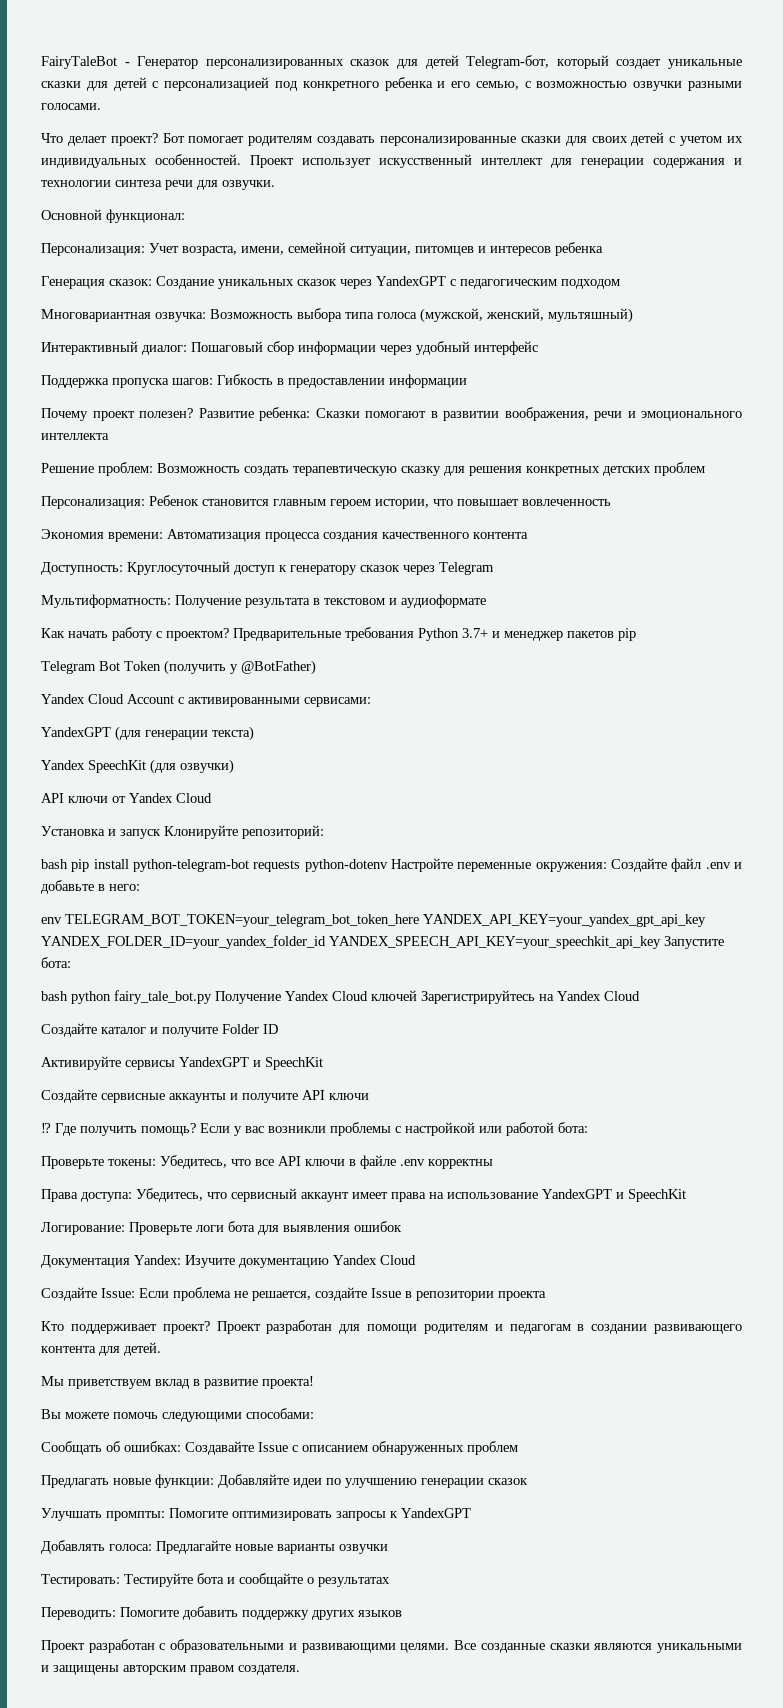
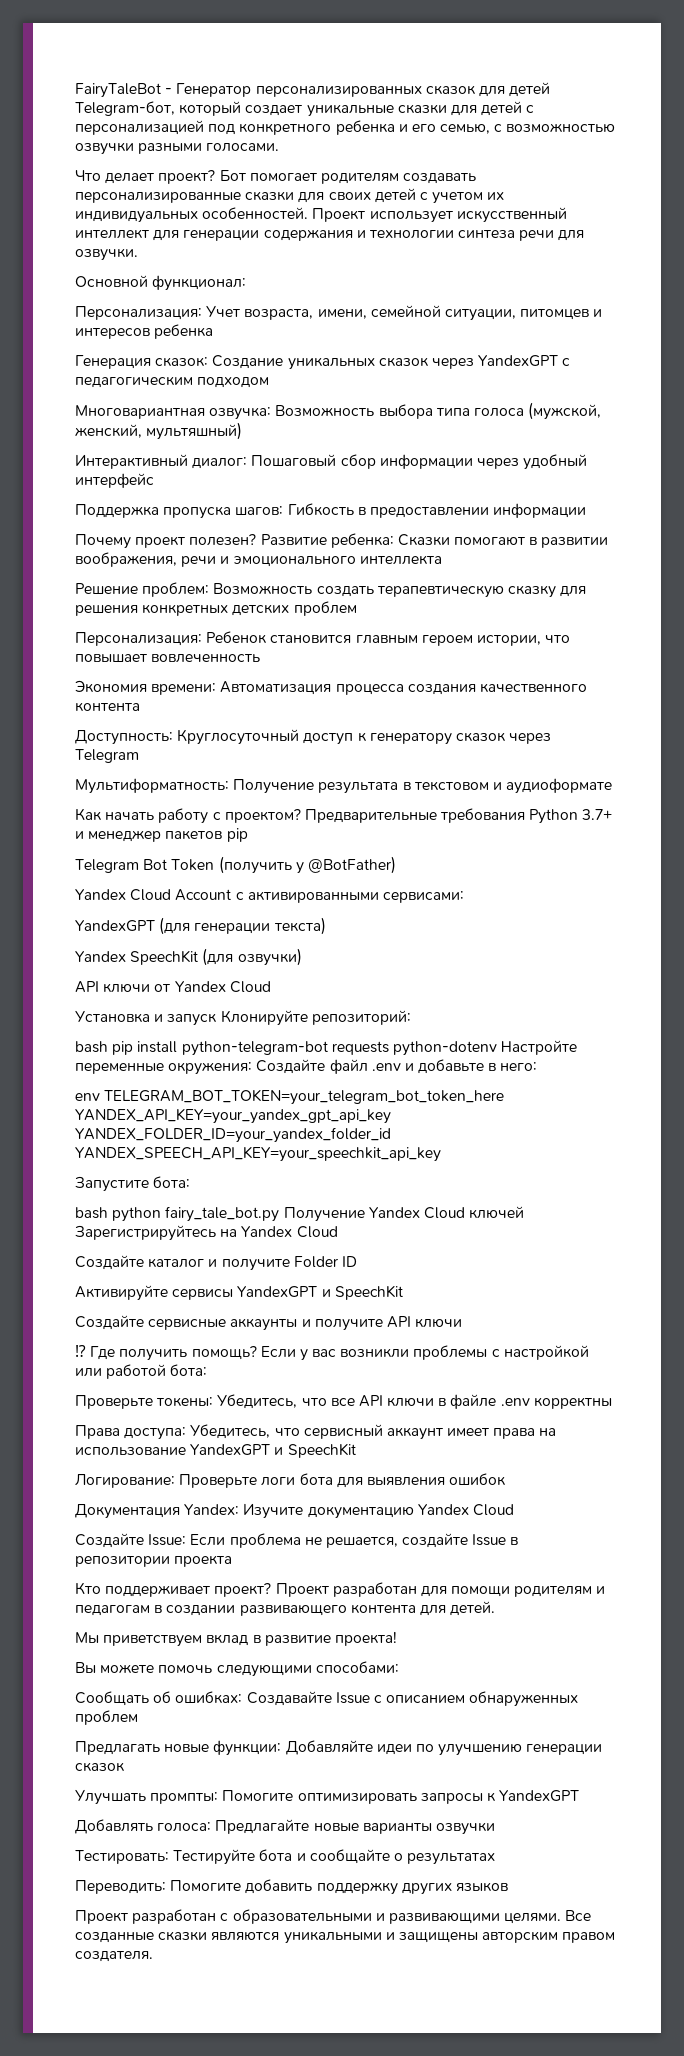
(661, 942) none -> (441, 1154) //

